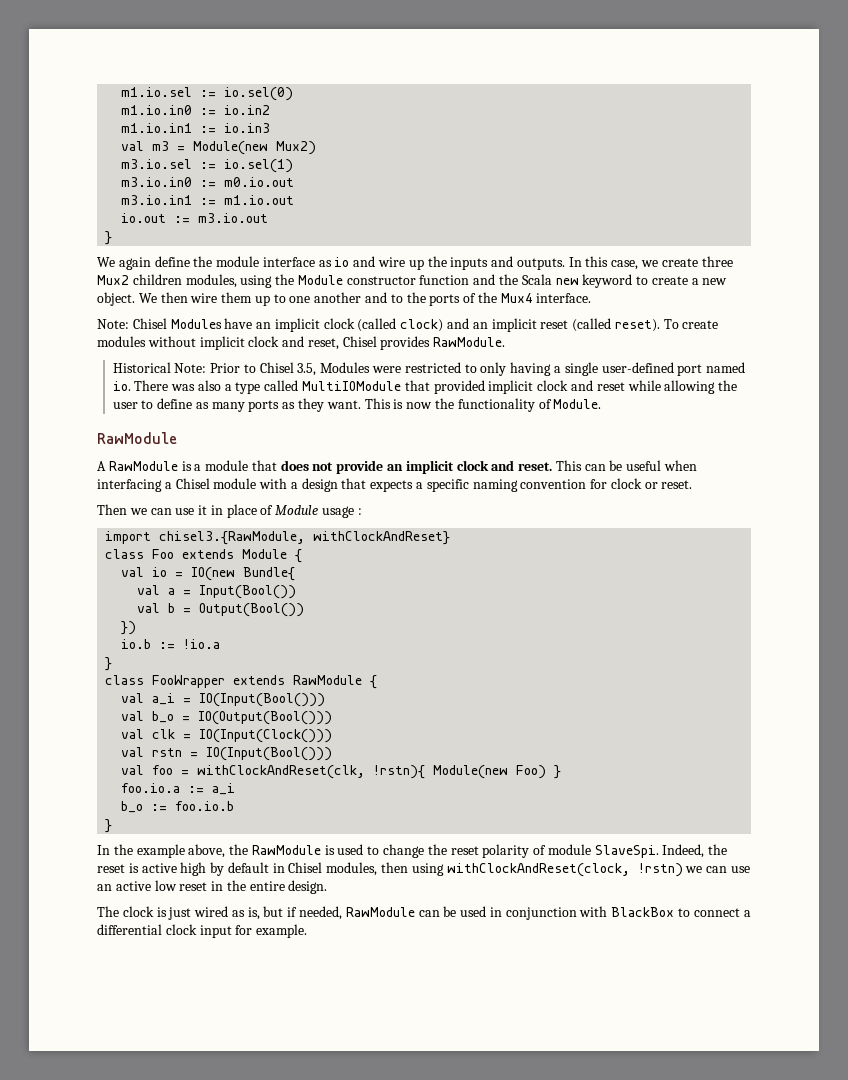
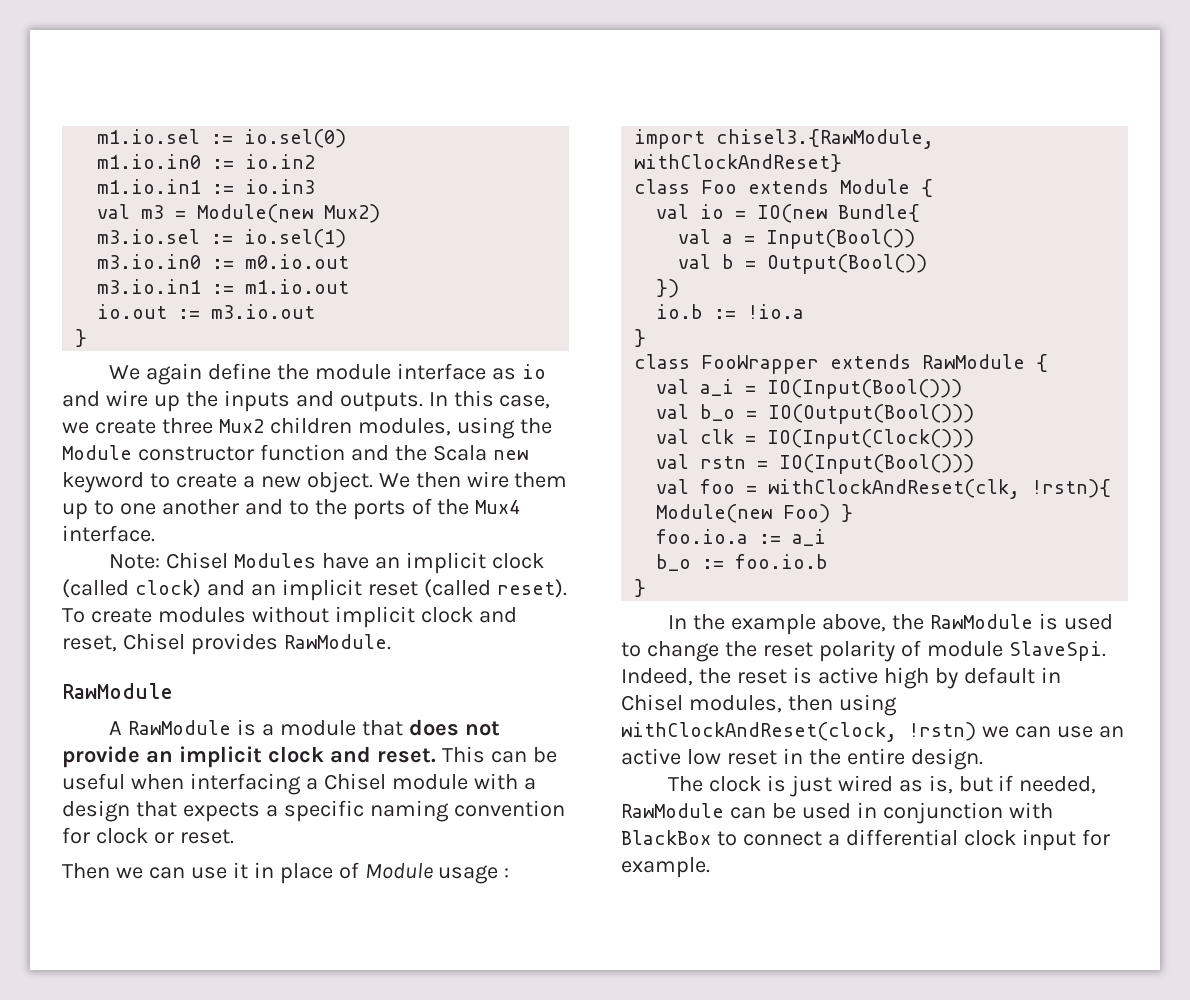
[112,362,746,376] [112,380,738,394] [112,398,602,412] // Historical Note: Prior to Chisel 3.5, Modules were restricted to only having a single user-defined port named io. There was also a type called MultiIOModule that provided implicit clock and reset while allowing the user to define as many ports as they want. This is now the functionality of Module. -> (391, 642) none

